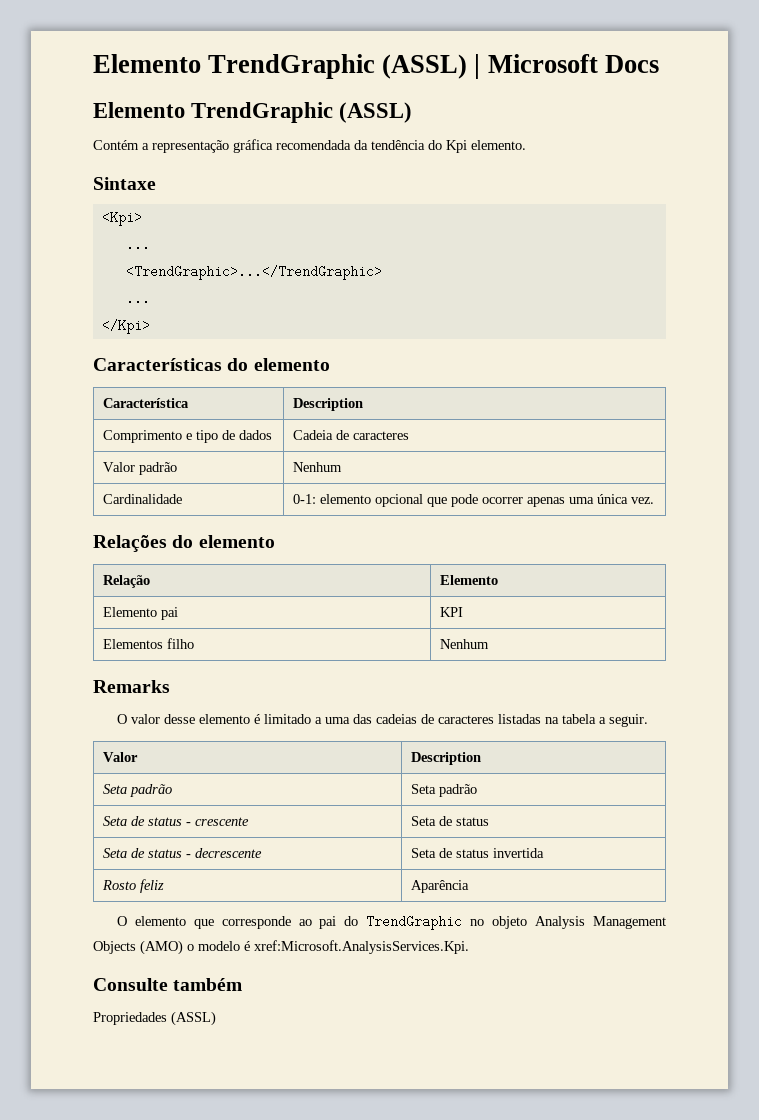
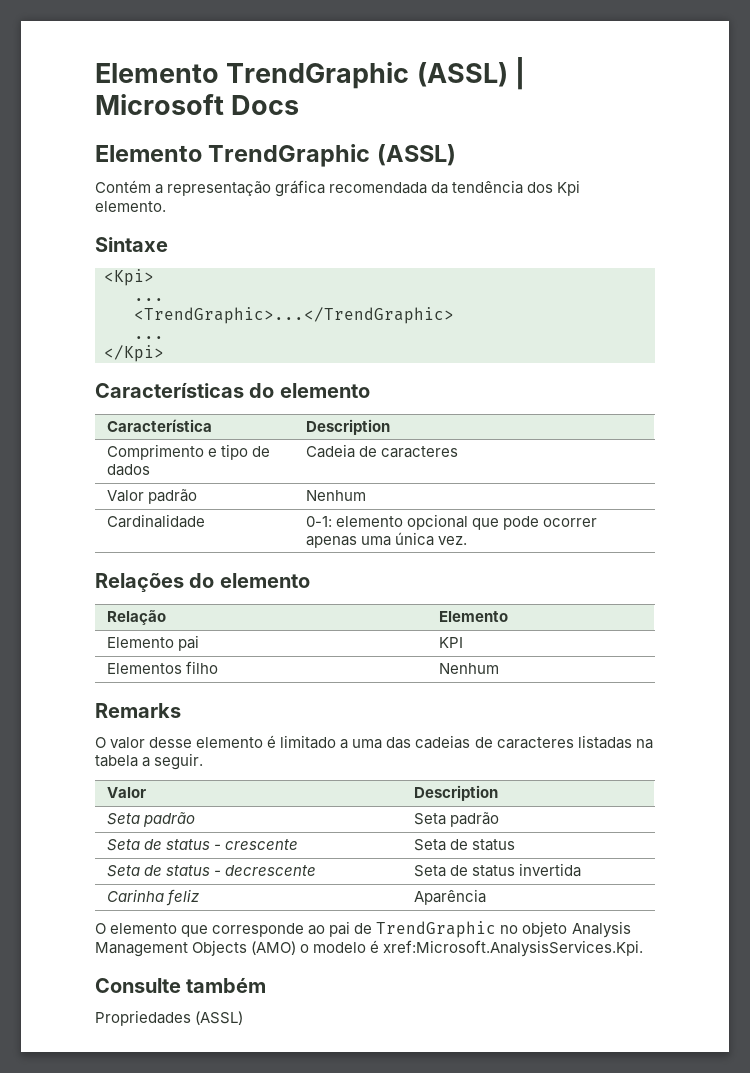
[428,140,442,150] do -> [527,182,554,193] dos
[101,880,136,890] Rosto -> [106,889,164,902] Carinha
[344,916,359,926] do -> [354,923,373,934] de

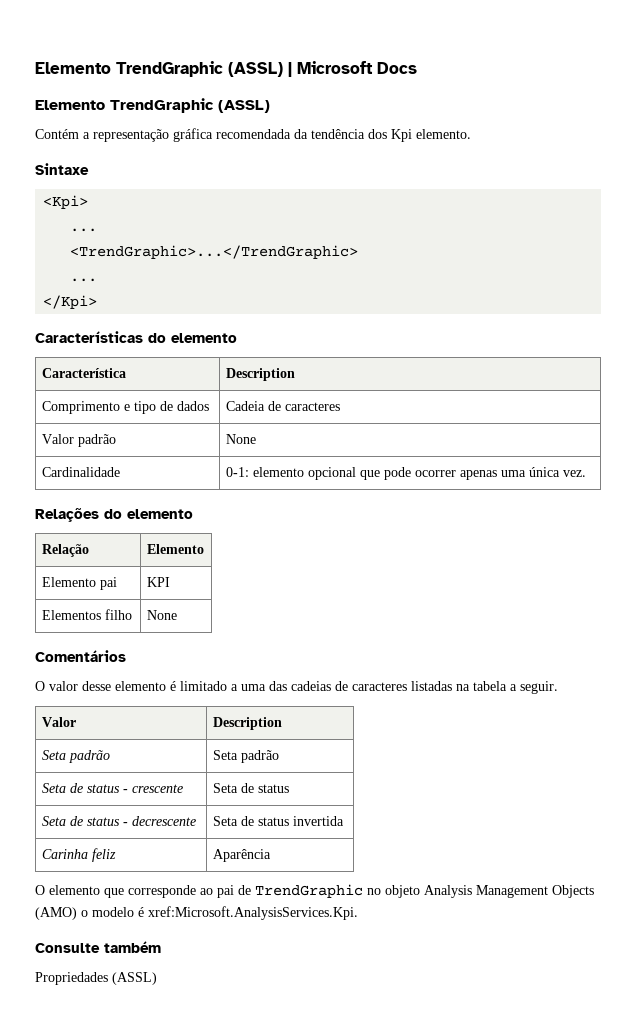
[305,490,366,501] | Nenhum -> [225,434,256,444] | None
[438,663,499,674] [95,703,181,718] Nenhum // Remarks -> [146,610,177,620] [35,650,126,662] None // Comentários

